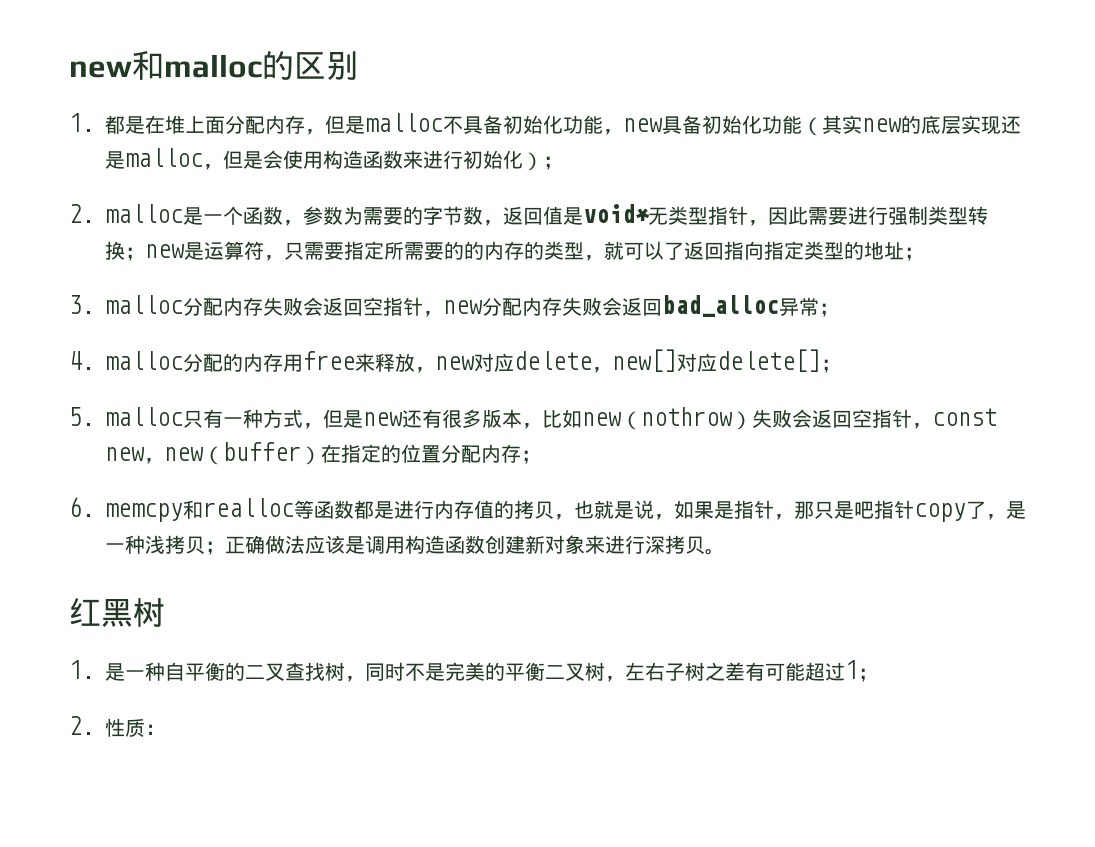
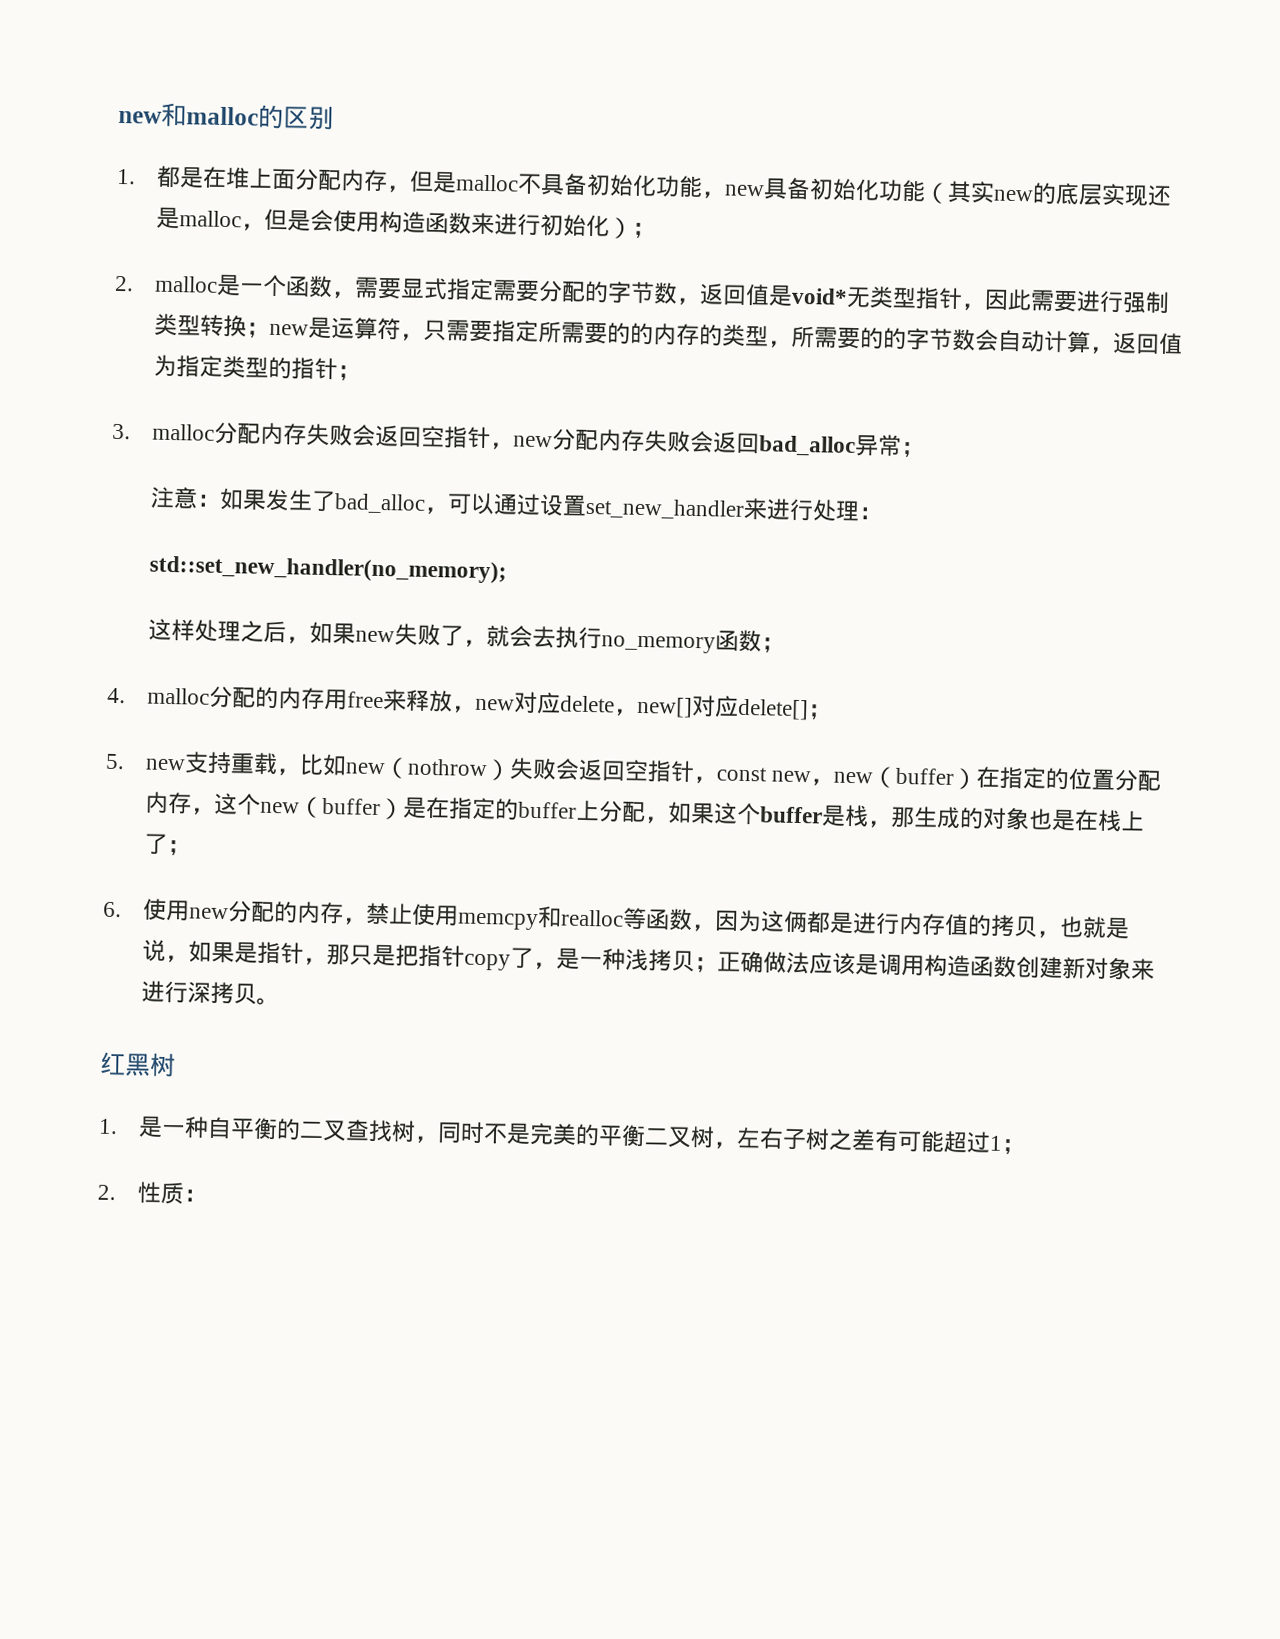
[303,206,403,225] 参数为需要 -> [354,276,587,303] 需要显式指定需要分配
[604,241,764,260] 就可以了返回指向 -> [791,325,1184,356] [153,354,178,378] 所需要的的字节数会自动计算，返回值为
[864,241,904,260] 地址 -> [291,357,339,381] 指针
(839, 310) none -> [150,486,883,522] [149,555,508,584] [148,618,786,654] // 注意：如果发生了bad_alloc，可以通过设置set_new_handler来进行处理： // std::set_new_handler(no_memory); // 这样处理之后，如果new失败了，就会去执行no_memory函数；
[105,407,522,429] malloc只有一种方式，但是new还有很多版本 -> [145,751,279,776] new支持重载
[521,450,541,464] [69,497,95,517] ； // 6. -> [191,792,1146,833] [144,833,192,856] [103,898,460,927] ，这个new（buffer）是在指定的buffer上分配，如果这个buffer是栈，那生成的对象也是在栈上了； // 6.使用new分配的内存，禁止使用
(354, 509) none -> [691,909,809,934] ，因为这俩
[854,501,874,519] 吧 -> [395,944,420,967] 把

